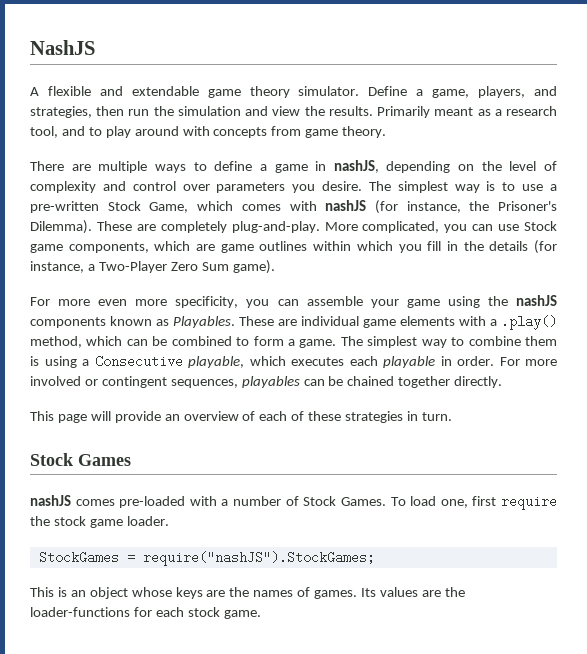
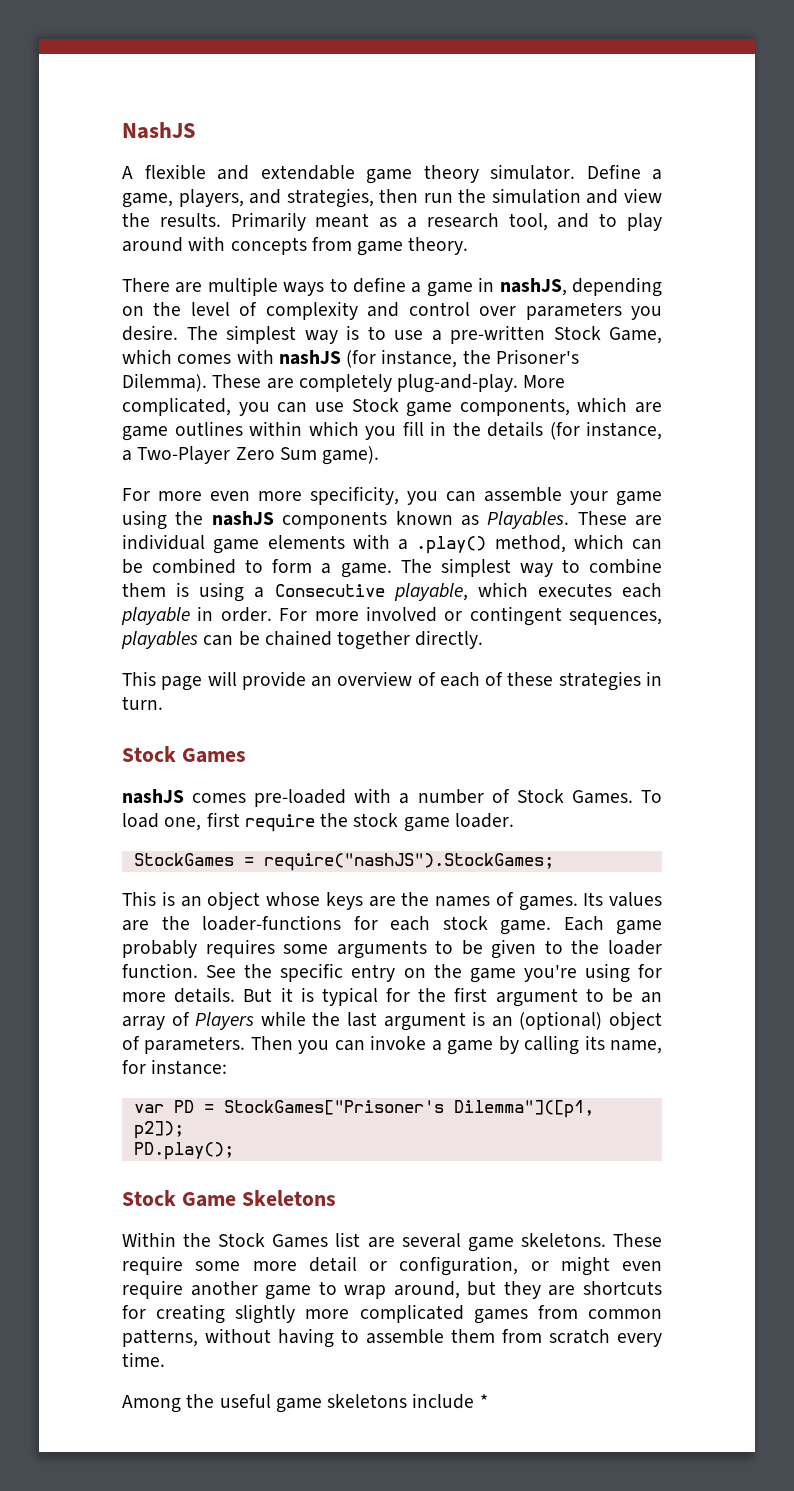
(261, 614) none -> [563,916,662,935] [122,939,662,959] [122,963,663,983] [122,987,662,1007] [122,1011,662,1031] [122,1035,662,1055] [122,1059,228,1075] [133,1100,594,1118] [133,1121,184,1139] [133,1142,234,1160] [122,1190,336,1207] [122,1232,662,1252] [122,1256,662,1276] [122,1280,662,1300] [122,1304,662,1324] [122,1328,662,1348] [122,1352,165,1367] [122,1393,488,1413] Each game probably requires some arguments to be given to the loader function. See the specific entry on the game you're using for more details. But it is typical for the first argument to be an array of Players while the last argument is an (optional) object of parameters. Then you can invoke a game by calling its name, for instance: // var PD = StockGames["Prisoner's Dilemma"]([p1, p2]); // PD.play(); // Stock Game Skeletons // Within the Stock Games list are several game skeletons. These require some more detail or configuration, or might even require another game to wrap around, but they are shortcuts for creating slightly more complicated games from common patterns, without having to assemble them from scratch every time. // Among the useful game skeletons include *

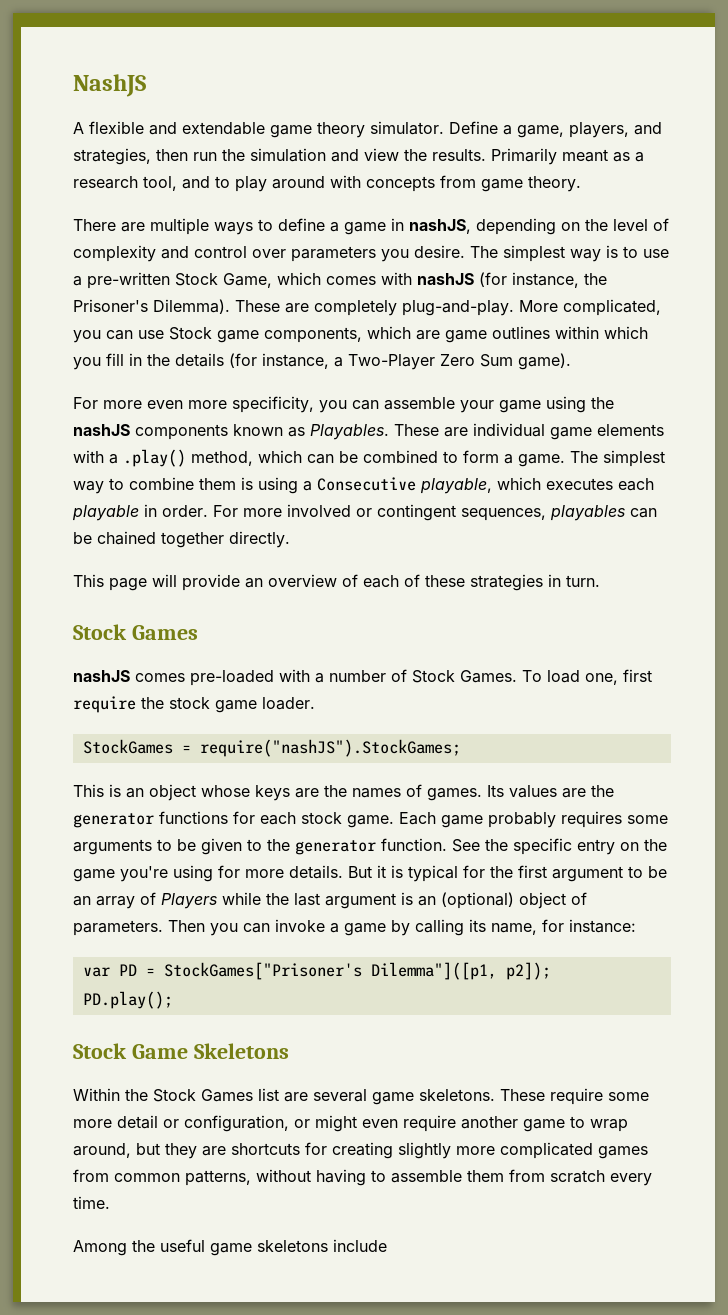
[202,915,341,931] loader-functions -> [73,811,228,828] generator functions
[607,940,662,955] loader -> [295,840,376,855] generator
[479,1394,488,1408] * -> (387, 1245) none

